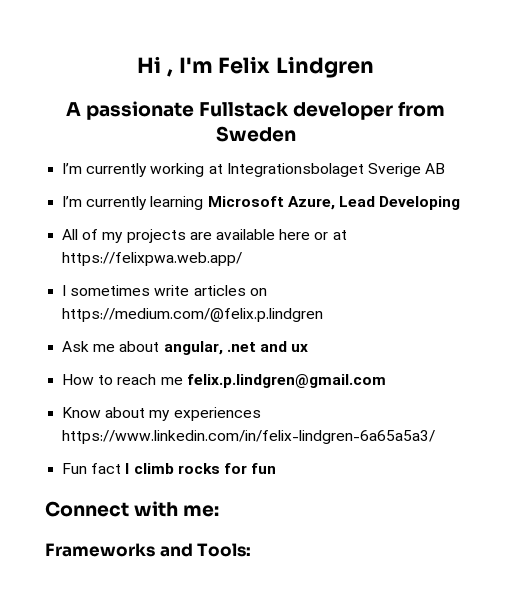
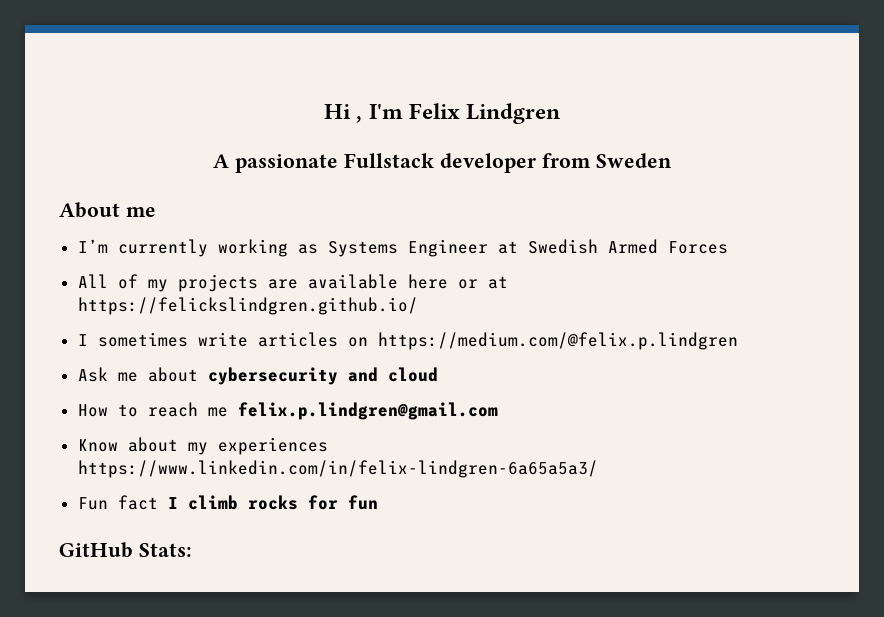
(296, 134) none -> [59,202,156,218] // About me
[208,163,446,177] [62,196,461,210] at Integrationsbolaget Sverige AB // I’m currently learning Microsoft Azure, Lead Developing -> [297,239,728,257] as Systems Engineer at Swedish Armed Forces
[62,252,243,266] https://felixpwa.web.app/ -> [77,297,418,315] https://felickslindgren.github.io/
[163,341,309,355] angular, .net and ux -> [207,367,438,385] cybersecurity and cloud
[45,501,220,517] [45,543,252,557] Connect with me: // Frameworks and Tools: -> [59,542,192,558] GitHub Stats:

